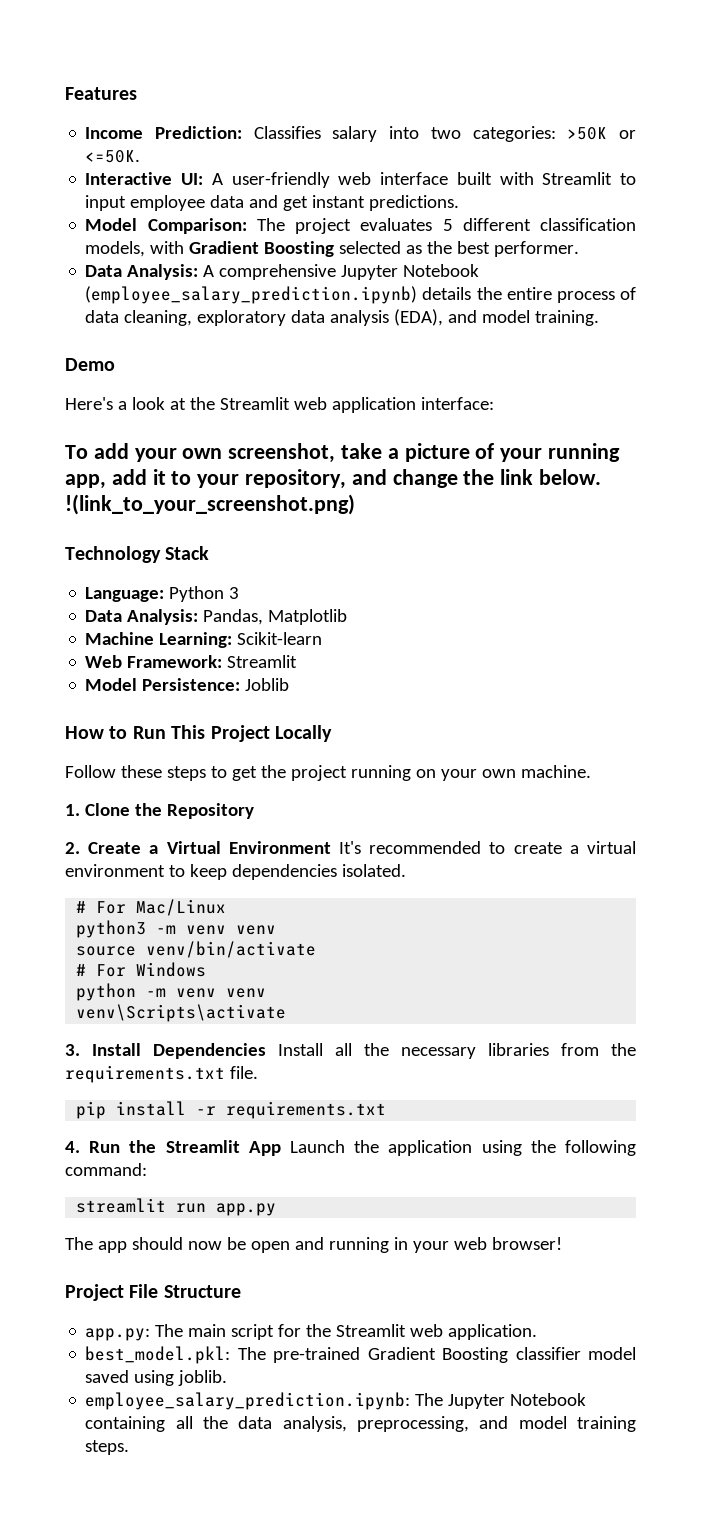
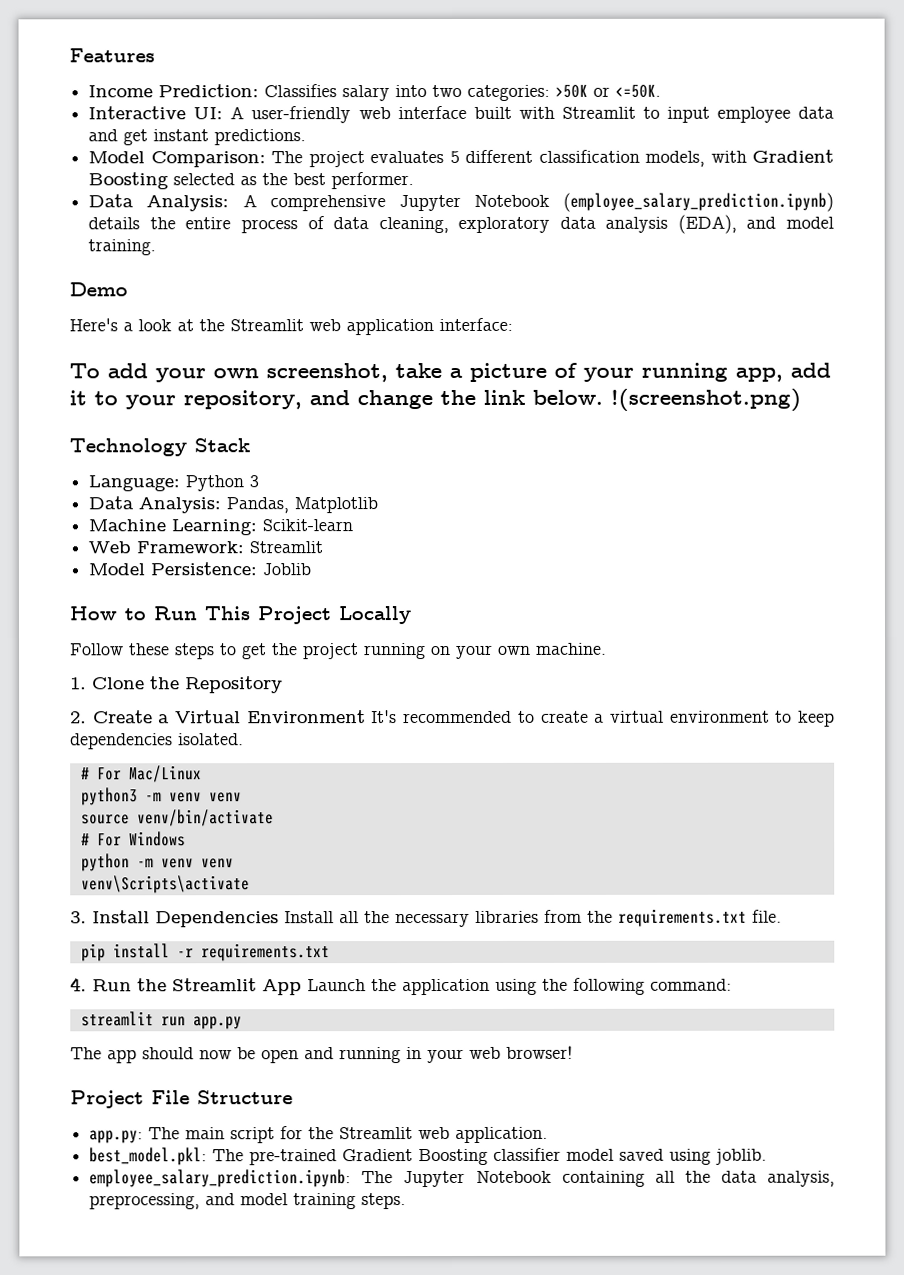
[65,494,355,515] !(link_to_your_screenshot.png) -> [610,388,801,412] !(screenshot.png)

